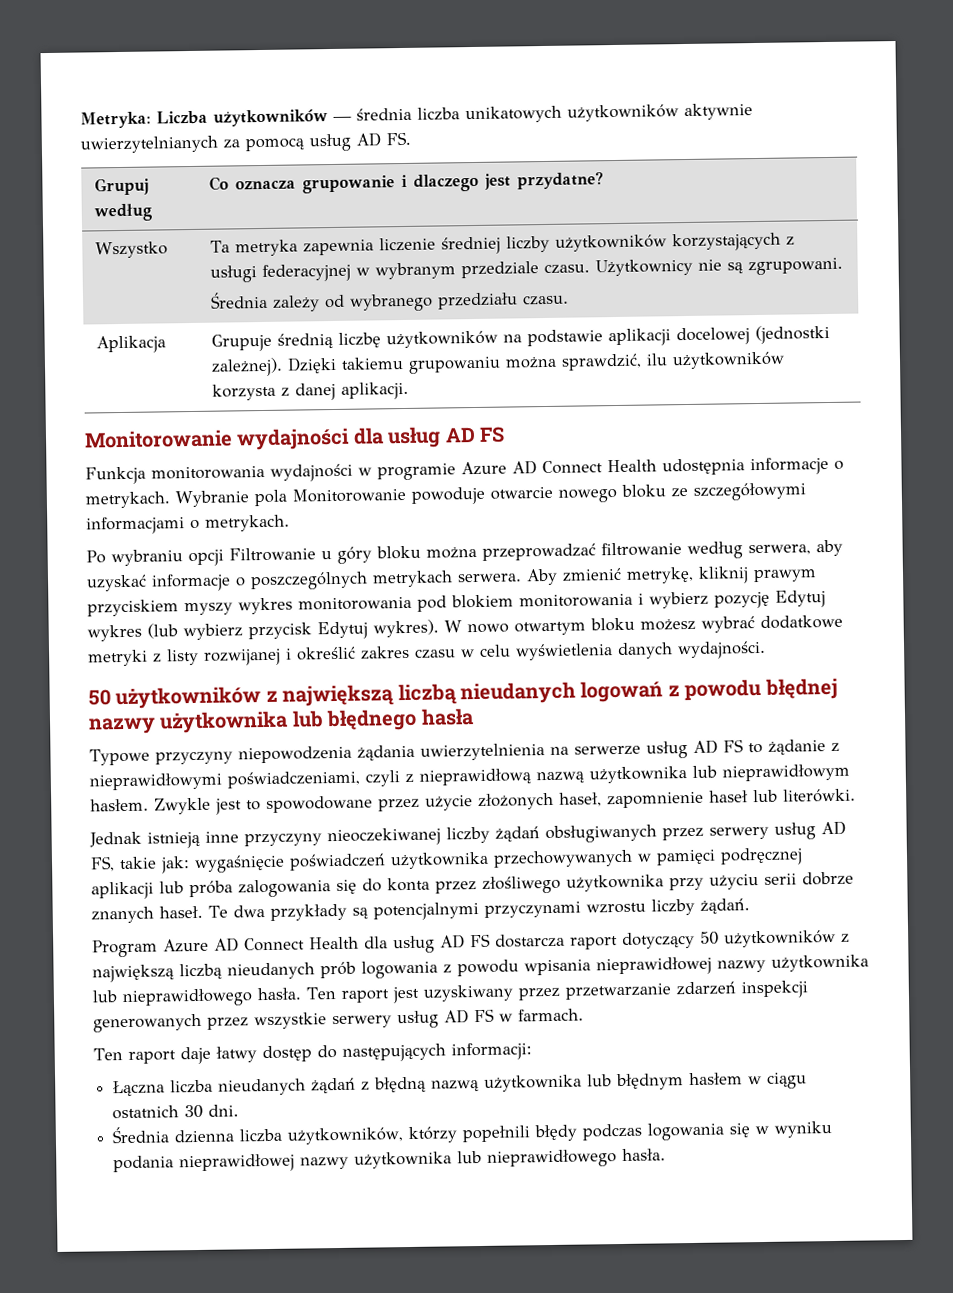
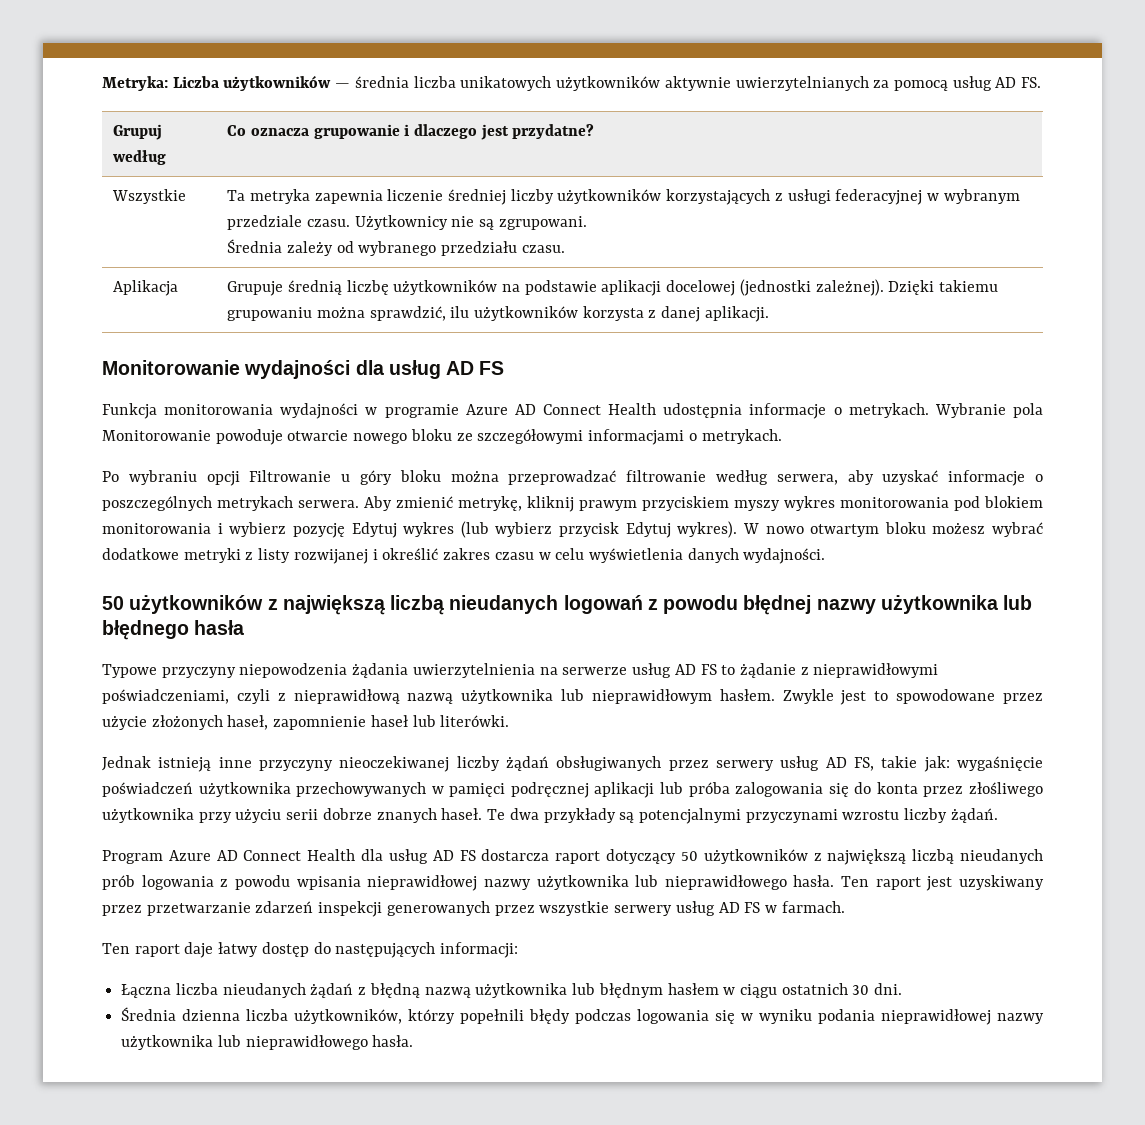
[95,241,169,259] Wszystko -> [112,189,187,204] Wszystkie

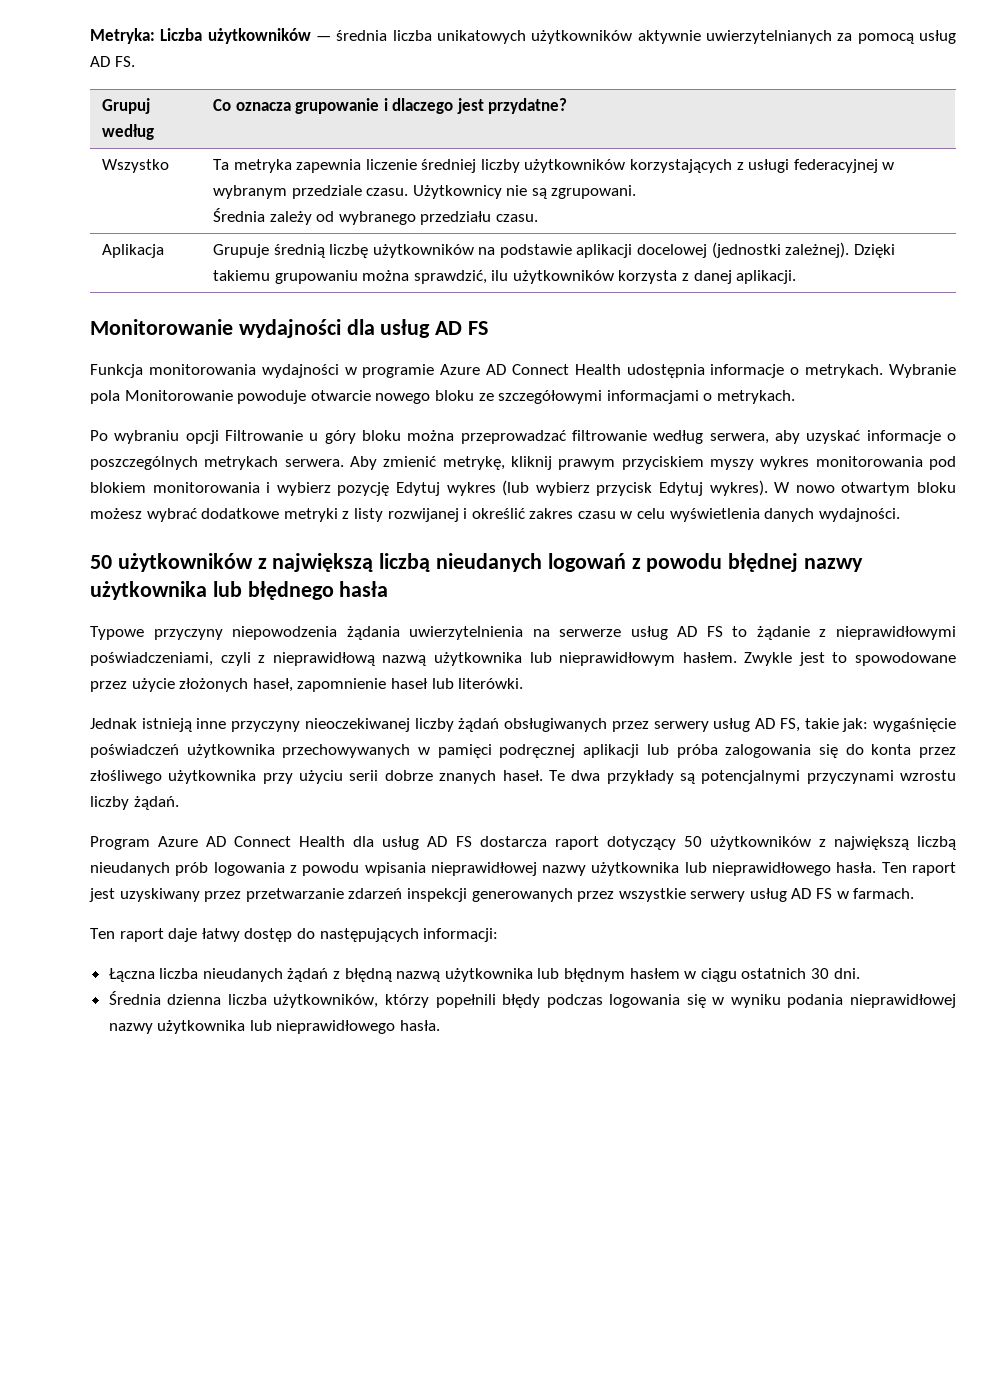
[112,189,187,204] Wszystkie -> [101,159,169,173] Wszystko

